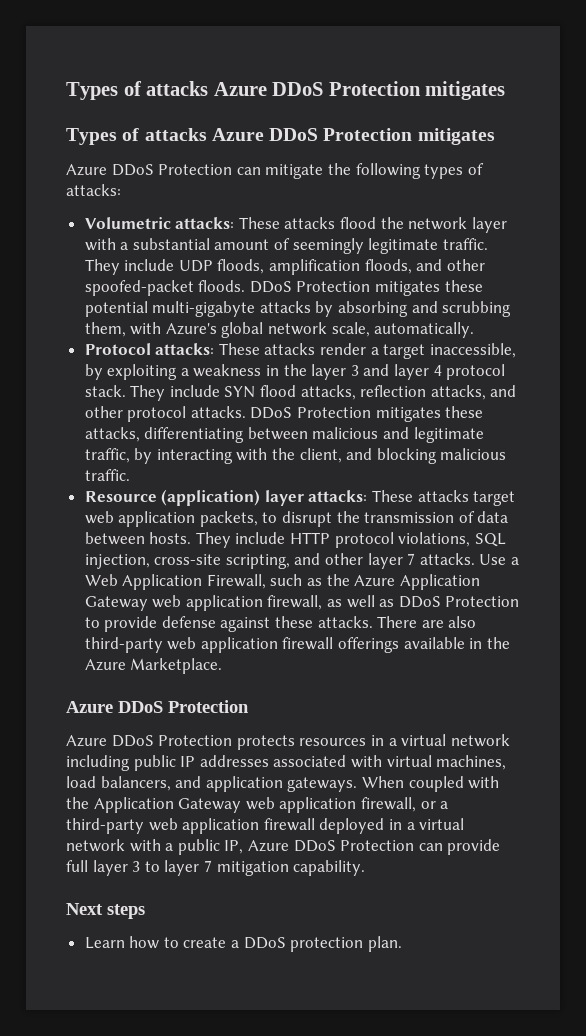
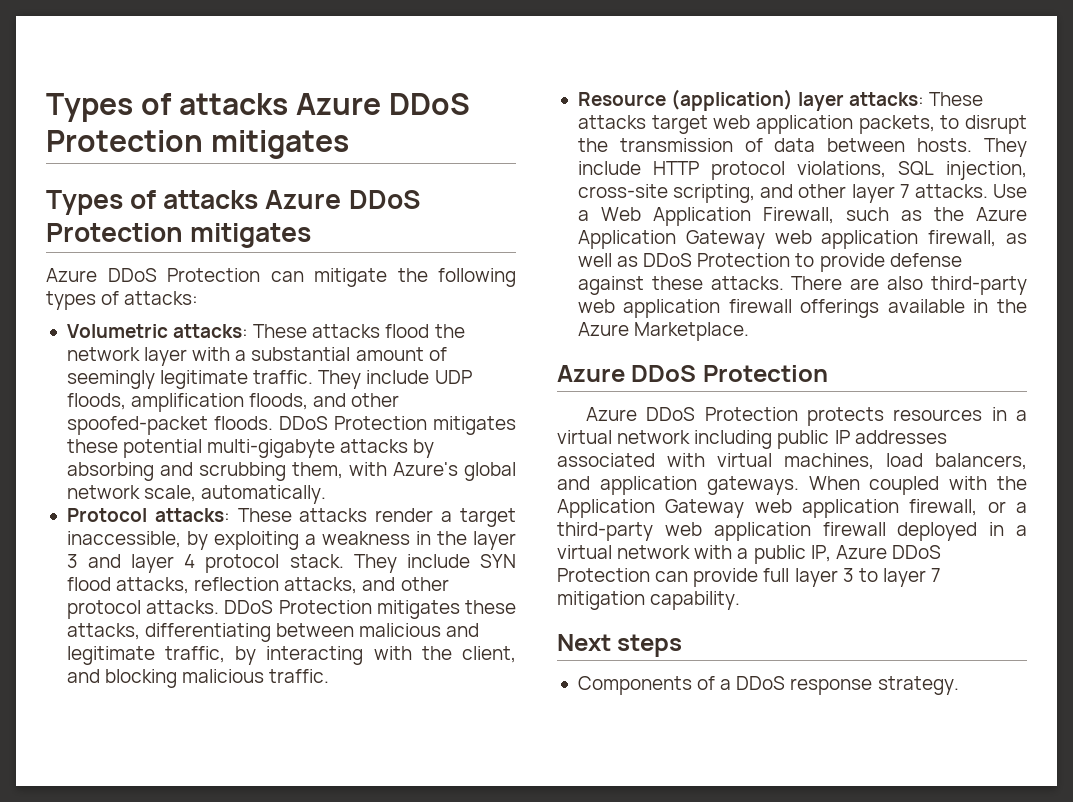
[84,936,402,952] Learn how to create a DDoS protection plan. -> [577,676,959,695] Components of a DDoS response strategy.

